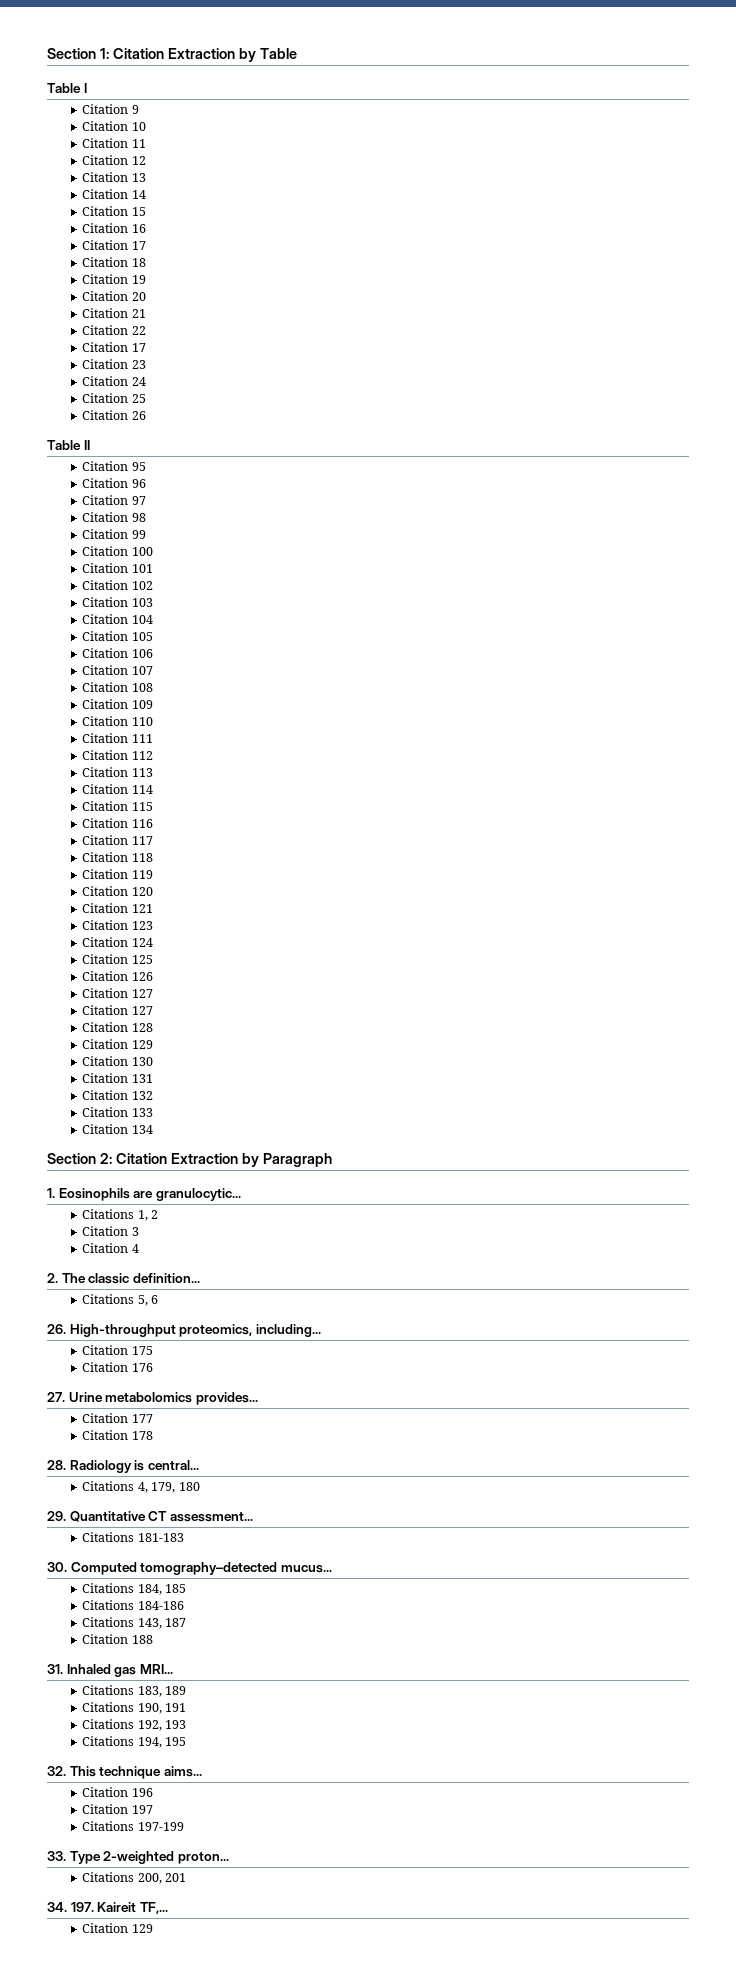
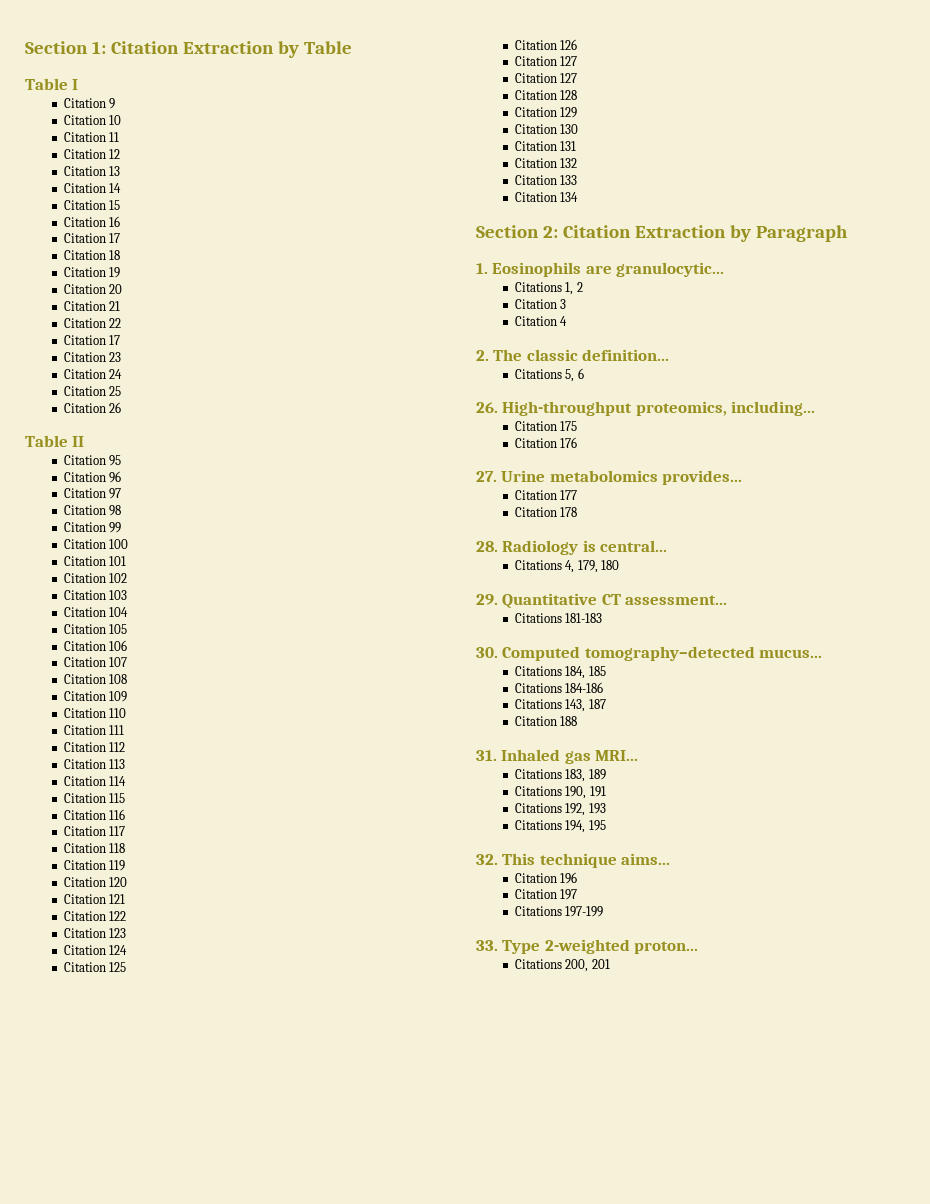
(153, 908) none -> [63,911,127,921] // Citation 122
[47,1902,168,1914] [82,1923,153,1933] // 34. 197. Kaireit TF,... // Citation 129 -> (610, 964) none

